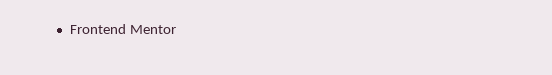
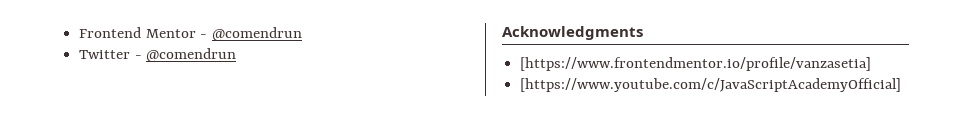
(176, 29) none -> [200,27,302,41] [79,48,237,62] [502,26,643,40] [520,57,872,71] [520,78,902,92] - @comendrun // Twitter - @comendrun // Acknowledgments // [https://www.frontendmentor.io/profile/vanzasetia] // [https://www.youtube.com/c/JavaScriptAcademyOfficial]

